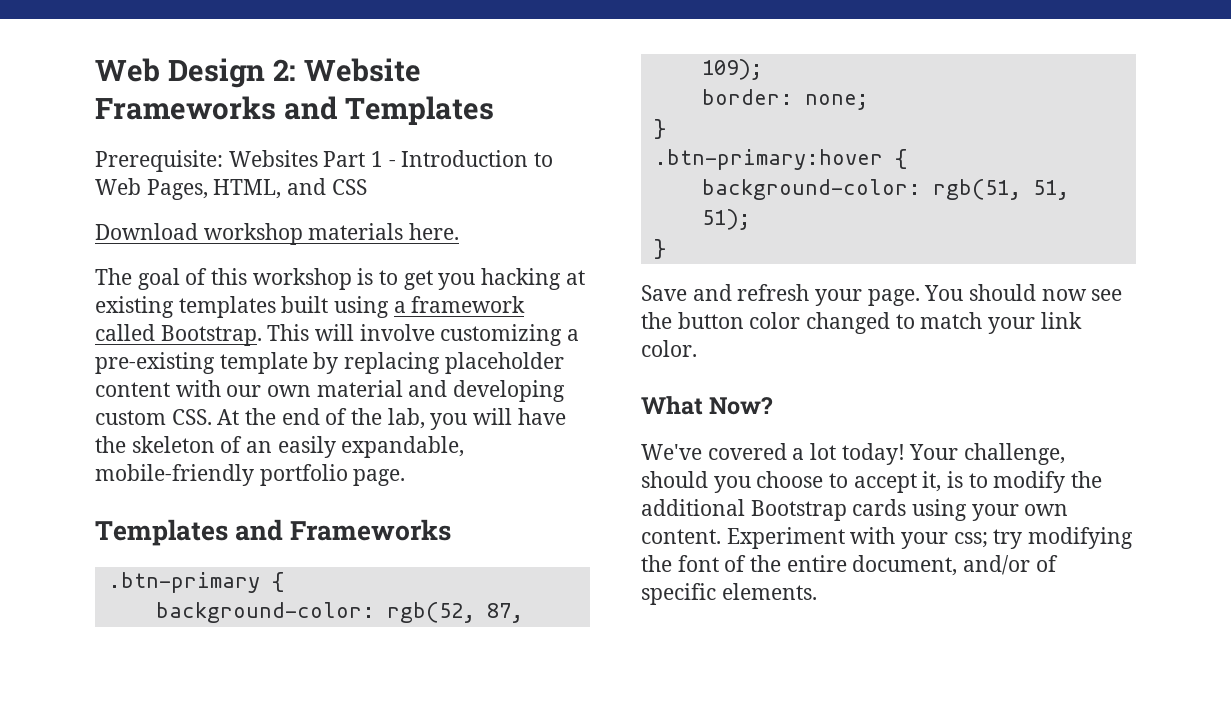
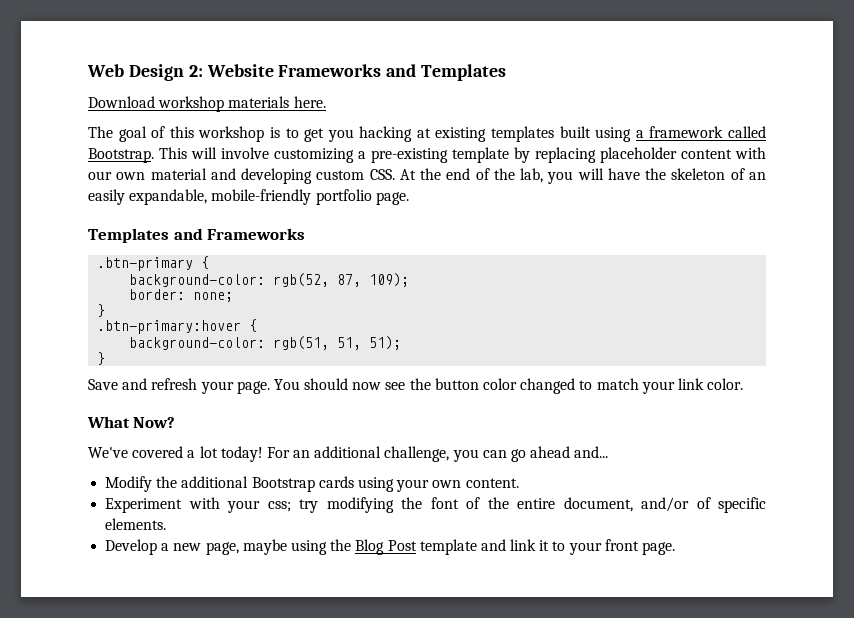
[95,150,554,172] [95,178,367,200] // Prerequisite: Websites Part 1 - Introduction to Web Pages, HTML, and CSS -> (507, 72) none
[909,443,1066,465] [641,471,1066,493] Your challenge, should you choose to accept it, is to modify -> [266,446,609,462] [105,476,153,492] For an additional challenge, you can go ahead and... // Modify
(721, 536) none -> (519, 483) //
(817, 591) none -> [105,539,676,555] // Develop a new page, maybe using the Blog Post template and link it to your front page.

